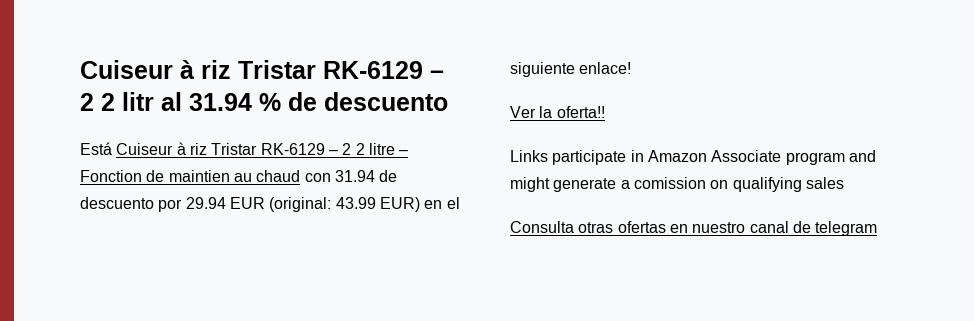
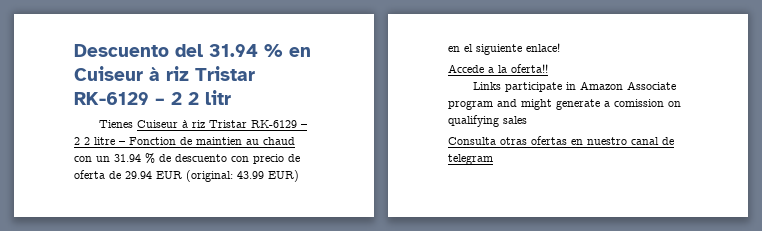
(80, 69) none -> [74,44,311,57] Descuento del 31.94 % en
[161,92,448,111] [80,142,112,155] al 31.94 % de descuento // Está -> [98,120,133,128] // Tienes
[334,170,398,182] [80,197,183,212] 31.94 de descuento por -> [96,153,300,164] [74,170,121,179] un 31.94 % de descuento con precio de oferta de
[510,106,536,118] Ver -> [448,64,494,73] Accede a

